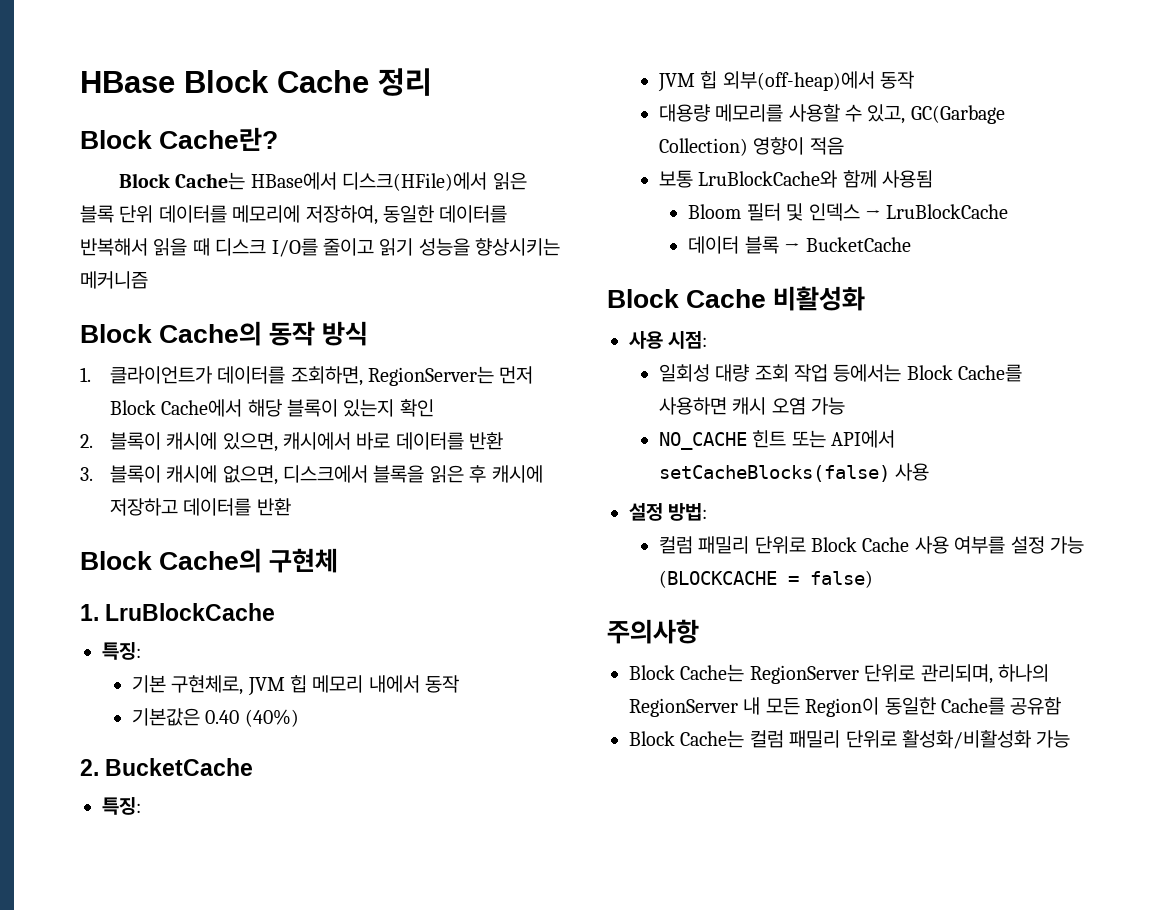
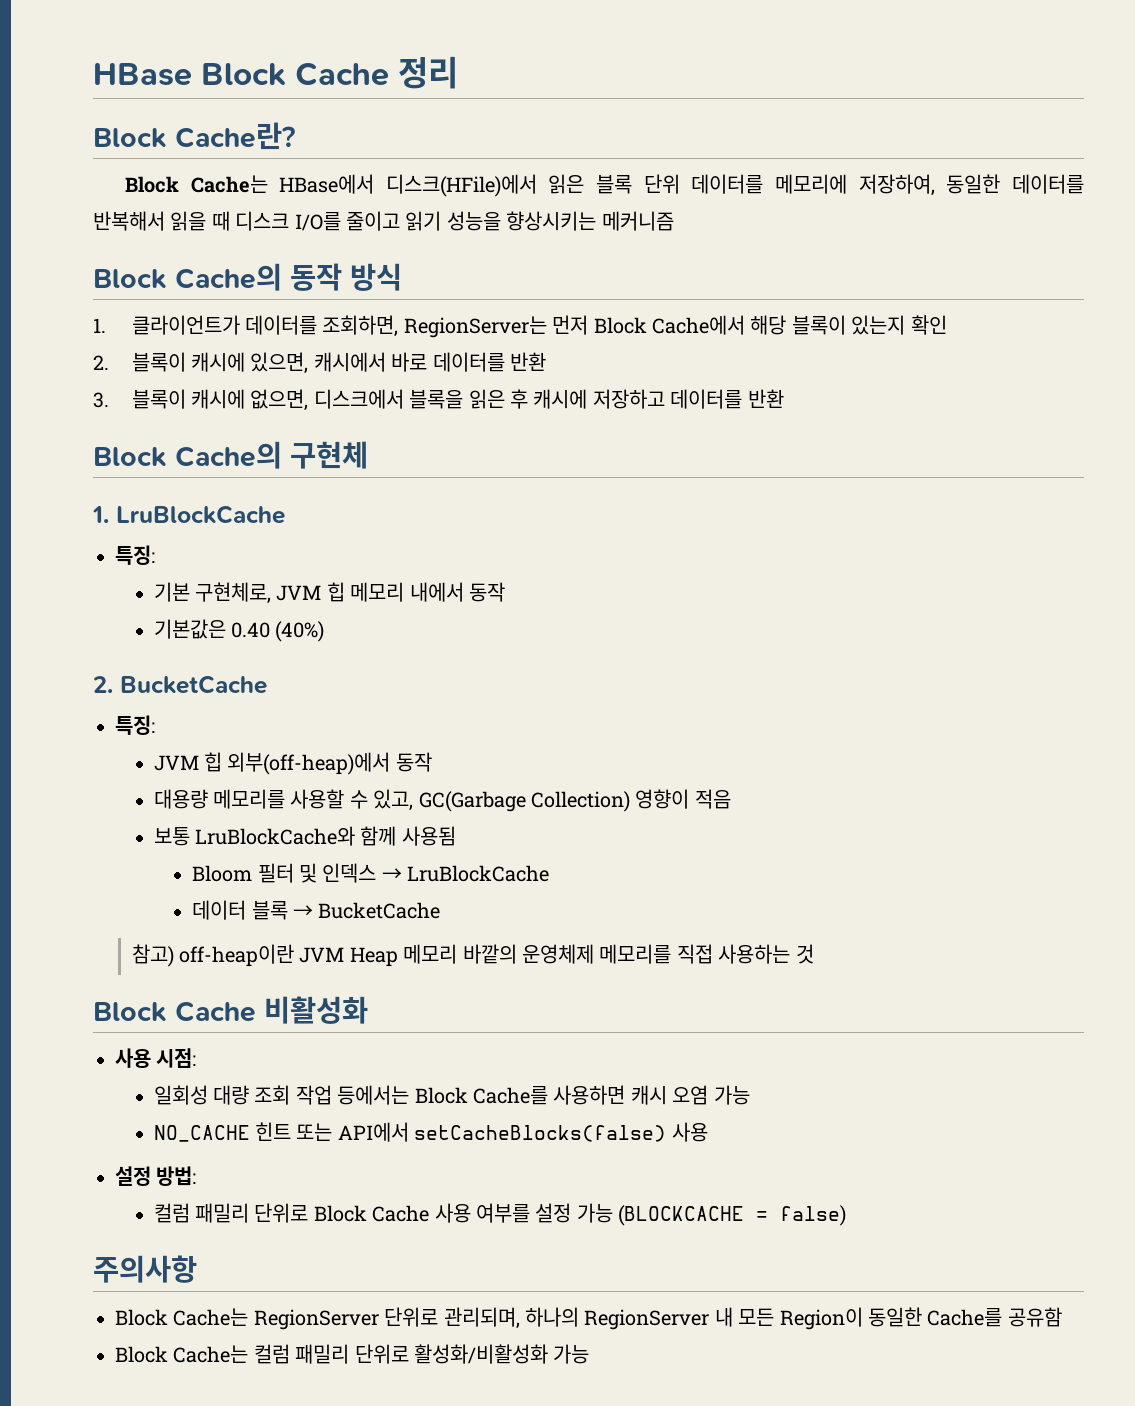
(911, 244) none -> [131,944,814,967] // 참고) off-heap이란 JVM Heap 메모리 바깥의 운영체제 메모리를 직접 사용하는 것

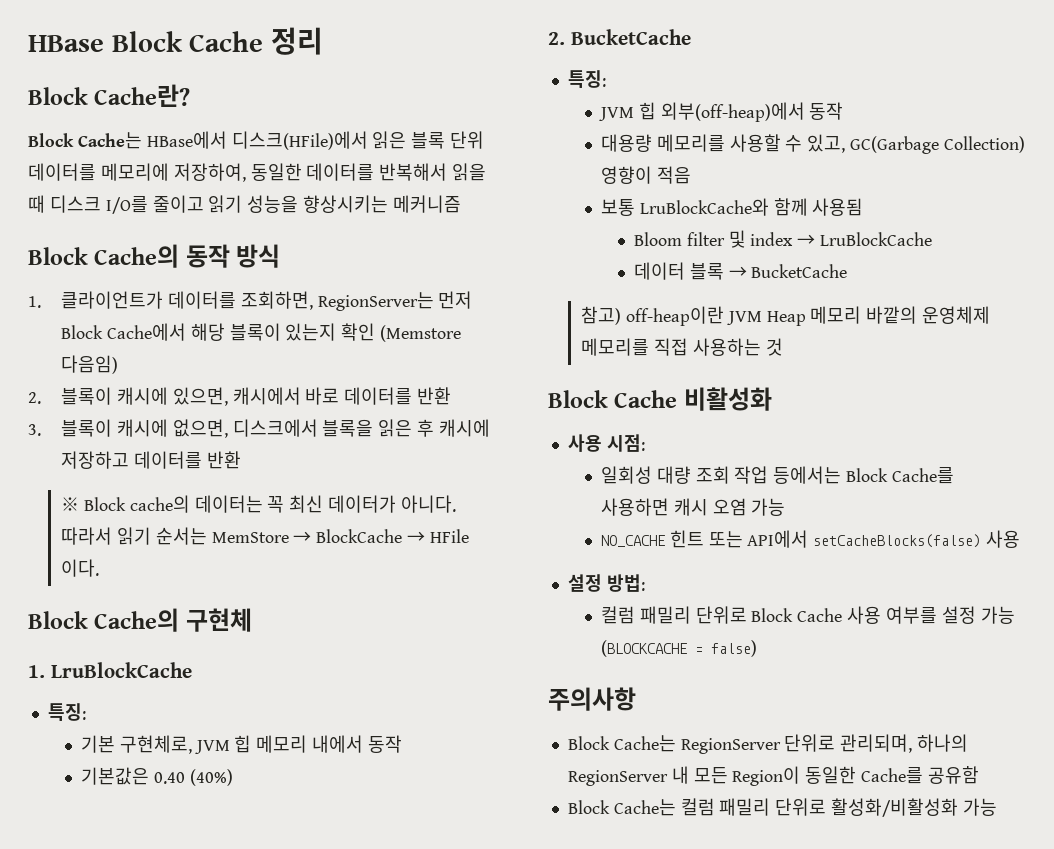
(947, 325) none -> [380,325,462,342] [61,355,119,374] (Memstore 다음임)
(784, 398) none -> [61,495,457,513] [61,527,470,545] [61,559,100,577] // ※ Block cache의 데이터는 꼭 최신 데이터가 아니다. 따라서 읽기 순서는 MemStore → BlockCache → HFile 이다.
[257,863,377,883] 필터 및 인덱스 -> [686,230,794,248] filter 및 index

